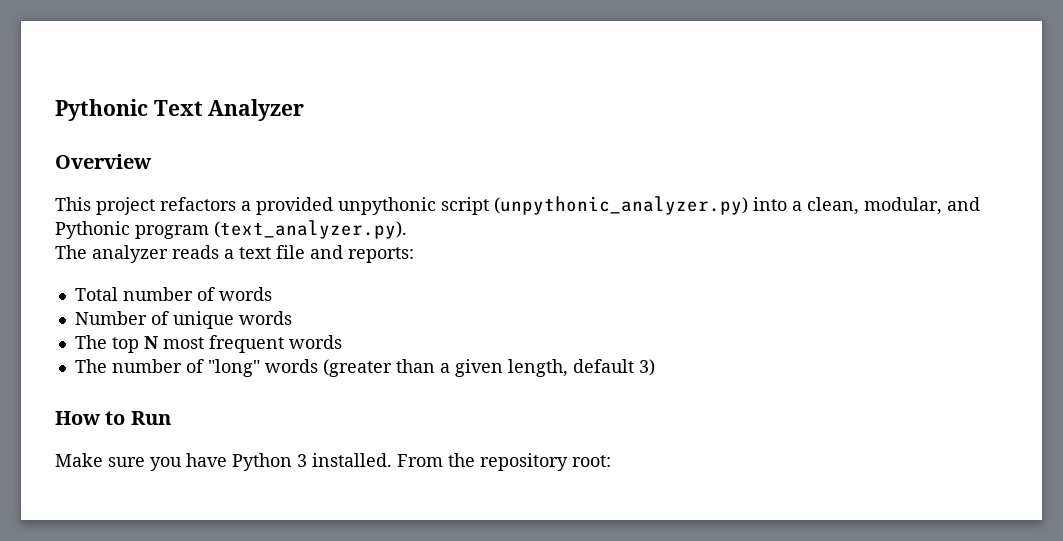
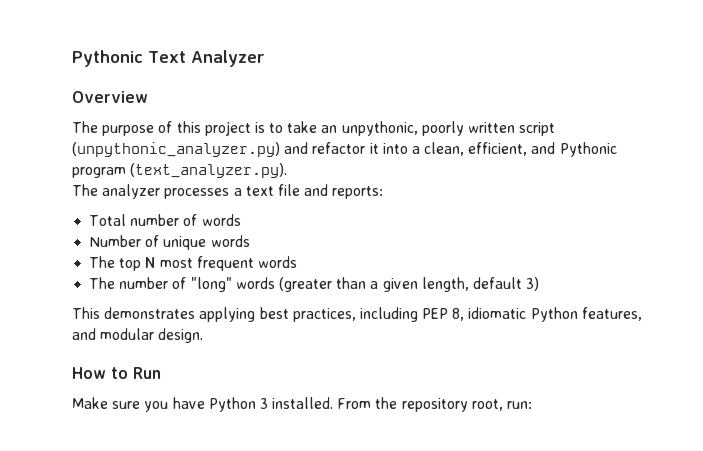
[55,196,748,215] This project refactors a provided unpythonic script (unpythonic_analyzer.py) -> [72,121,556,136] [72,142,379,157] The purpose of this project is to take an unpythonic, poorly written script (unpythonic_analyzer.py) and refactor it
[864,197,942,215] modular, -> [468,142,528,156] efficient,
[172,245,219,259] reads -> [164,188,230,199] processes
(655, 367) none -> [72,307,642,322] [72,328,204,343] // This demonstrates applying best practices, including PEP 8, idiomatic Python features, and modular design.
[572,455,611,467] root: -> [471,399,533,411] root, run:

